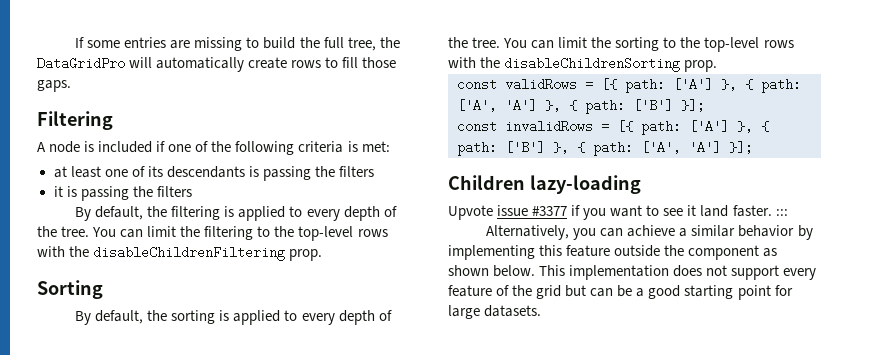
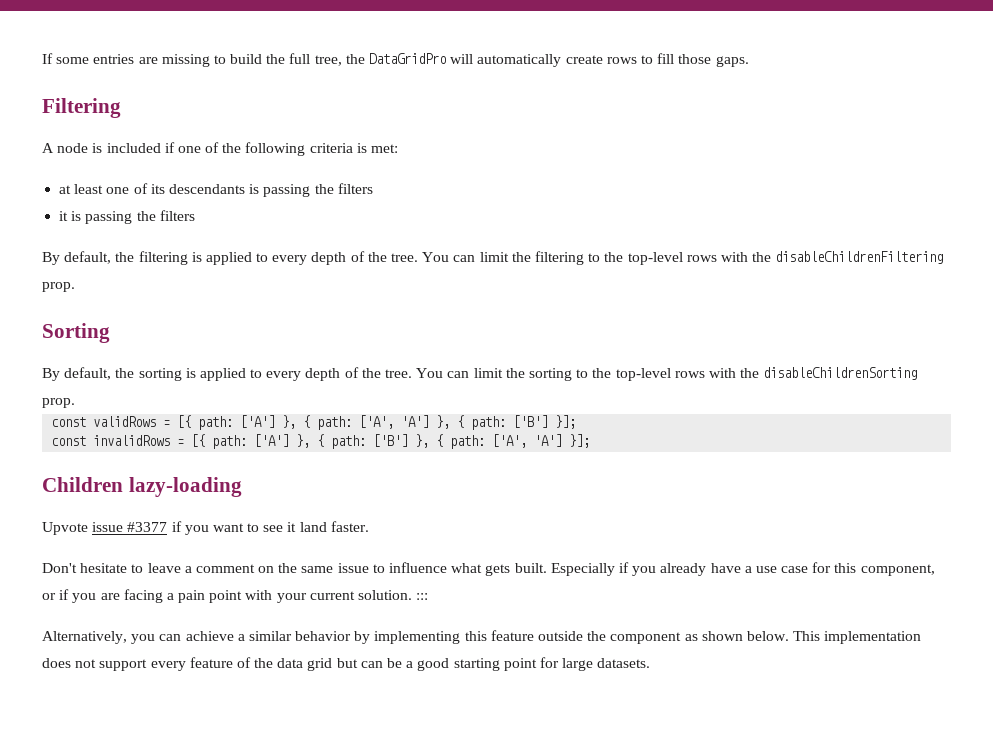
(772, 211) none -> [42,562,935,576] [42,589,413,603] // Don't hesitate to leave a comment on the same issue to influence what gets built. Especially if you already have a use case for this component, or if you are facing a pain point with your current solution.
(533, 290) none -> [277,658,304,668] data

